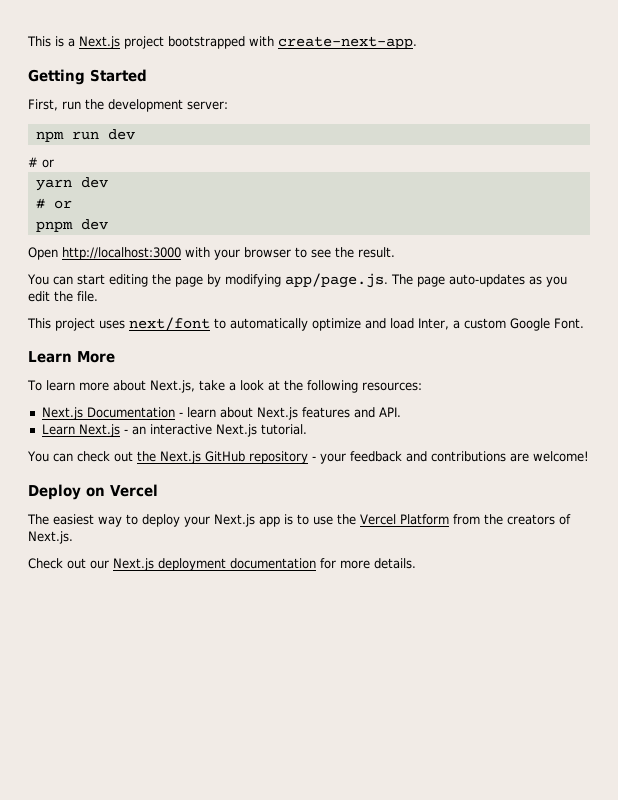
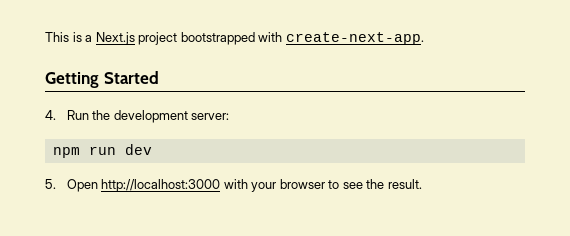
[28,99,81,111] First, run -> [45,110,89,120] 4. Run
[28,157,54,168] [35,177,108,191] [35,198,72,209] [35,219,108,232] # or // yarn dev // # or // pnpm dev // -> [45,179,56,189] 5.
[27,273,567,288] [28,291,98,302] [27,317,584,331] [28,351,115,363] [27,380,422,393] [41,407,401,420] [41,424,307,437] [27,451,589,464] [28,484,158,500] [27,514,571,527] [28,531,73,544] [28,558,416,571] // You can start editing the page by modifying app/page.js. The page auto-updates as you edit the file. // This project uses next/font to automatically optimize and load Inter, a custom Google Font. // Learn More // To learn more about Next.js, take a look at the following resources: // Next.js Documentation - learn about Next.js features and API. // Learn Next.js - an interactive Next.js tutorial. // You can check out the Next.js GitHub repository - your feedback and contributions are welcome! // Deploy on Vercel // The easiest way to deploy your Next.js app is to use the Vercel Platform from the creators of Next.js. // Check out our Next.js deployment documentation for more details. -> (422, 184) none

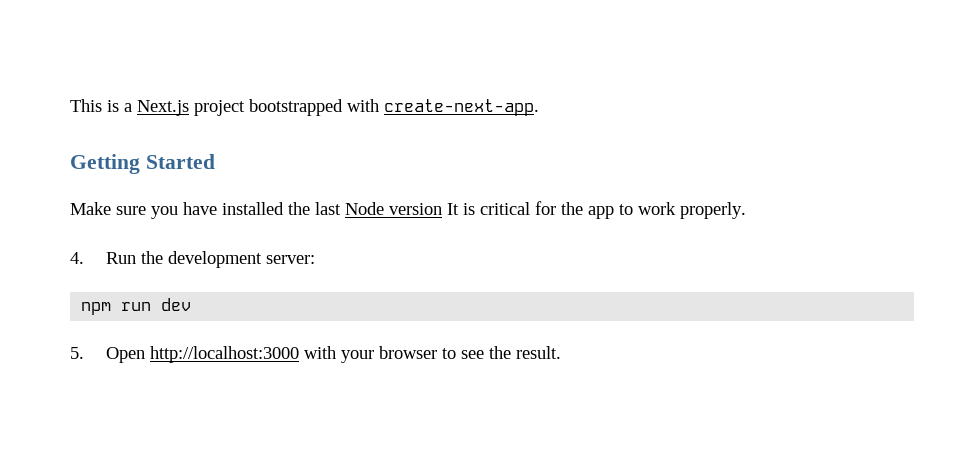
(159, 77) none -> [70,201,746,219] // Make sure you have installed the last Node version It is critical for the app to work properly.

